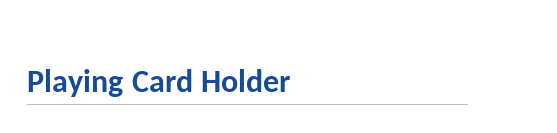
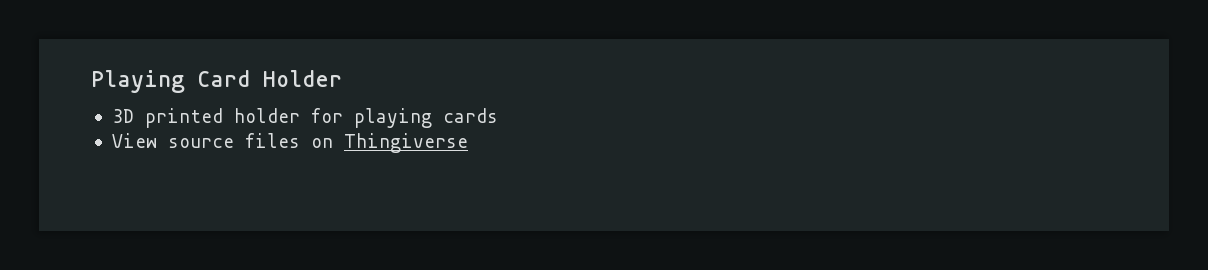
(291, 80) none -> [111,108,498,128] [111,133,468,153] // 3D printed holder for playing cards // View source files on Thingiverse

